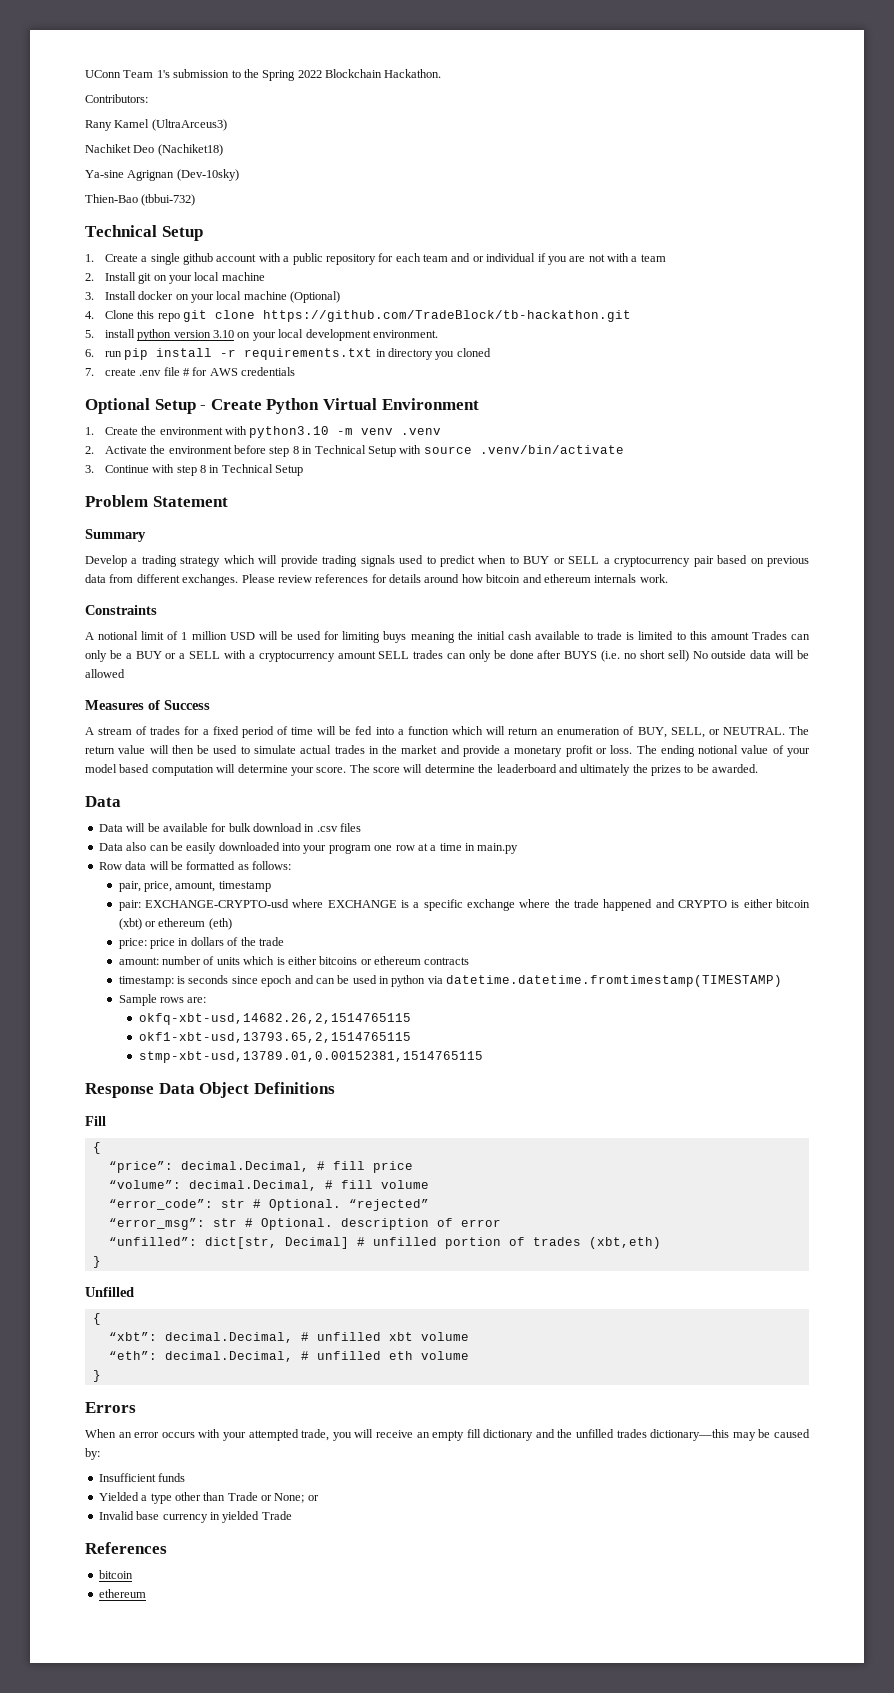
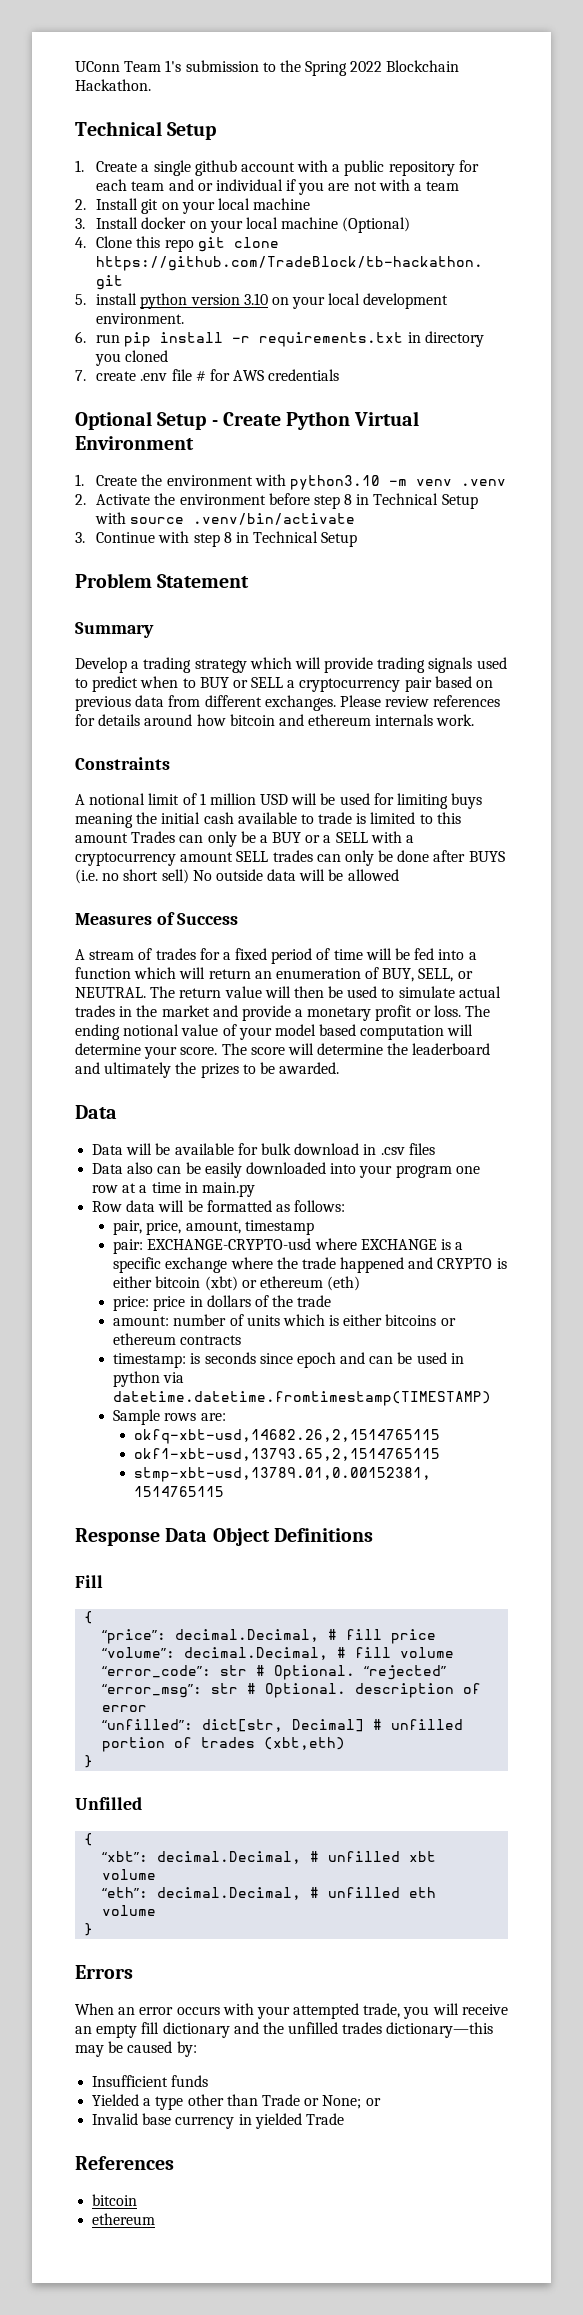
[85,94,148,103] [85,119,227,131] [85,144,223,156] [85,169,239,181] [85,194,196,206] // Contributors: // Rany Kamel (UltraArceus3) // Nachiket Deo (Nachiket18) // Ya-sine Agrignan (Dev-10sky) // Thien-Bao (tbbui-732) -> (151, 85) none

